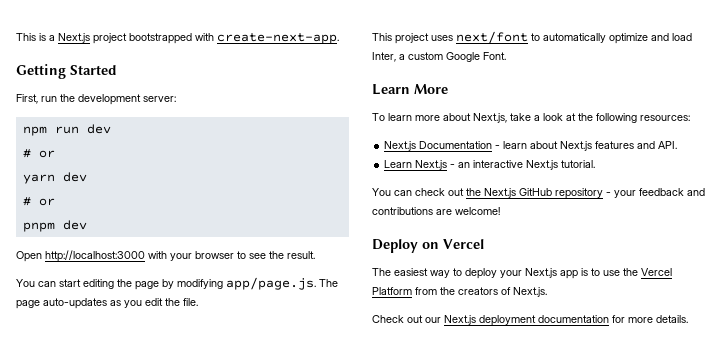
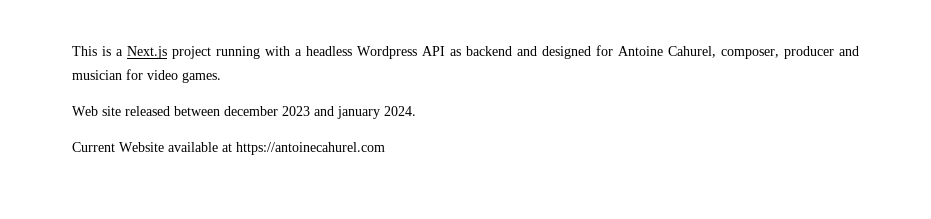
[129,33,339,44] [16,64,117,79] [16,94,176,105] [22,124,111,136] [22,149,55,158] [22,172,87,184] [22,197,55,206] [22,220,87,232] [16,250,315,262] [16,277,338,290] [16,298,198,309] [372,31,692,44] [372,52,506,62] [372,84,448,95] [372,113,690,123] [384,141,678,151] [384,160,596,170] [372,188,705,199] [372,207,500,215] [372,239,484,253] [372,268,672,279] [372,287,547,297] [372,315,688,326] bootstrapped with create-next-app. // Getting Started // First, run the development server: // npm run dev // # or // yarn dev // # or // pnpm dev // Open http://localhost:3000 with your browser to see the result. // You can start editing the page by modifying app/page.js. The page auto-updates as you edit the file. // This project uses next/font to automatically optimize and load Inter, a custom Google Font. // Learn More // To learn more about Next.js, take a look at the following resources: // Next.js Documentation - learn about Next.js features and API. // Learn Next.js - an interactive Next.js tutorial. // You can check out the Next.js GitHub repository - your feedback and contributions are welcome! // Deploy on Vercel // The easiest way to deploy your Next.js app is to use the Vercel Platform from the creators of Next.js. // Check out our Next.js deployment documentation for more details. -> [216,45,859,59] [72,69,221,83] [72,106,416,119] [72,142,385,155] running with a headless Wordpress API as backend and designed for Antoine Cahurel, composer, producer and musician for video games. // Web site released between december 2023 and january 2024. // Current Website available at https://antoinecahurel.com

